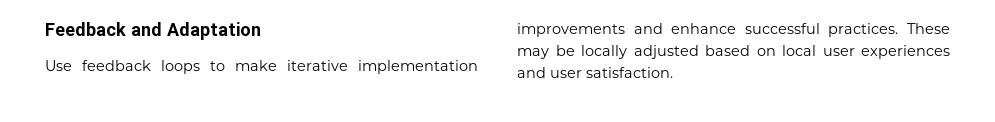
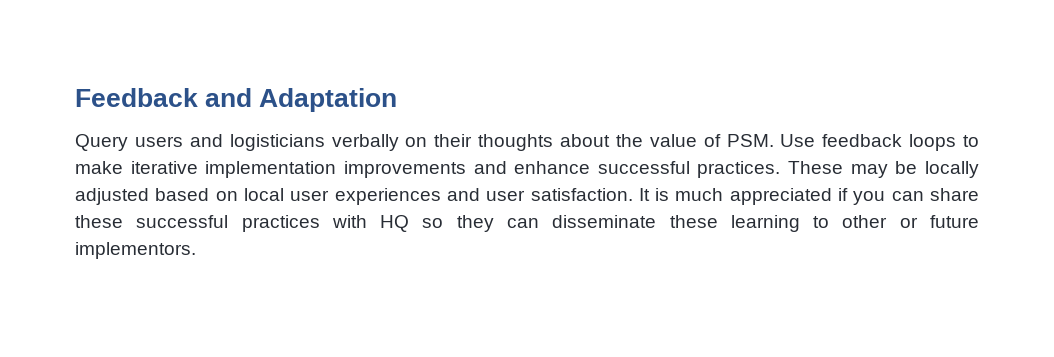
(261, 31) none -> [75,134,774,151] Query users and logisticians verbally on their thoughts about the value of PSM.
(673, 72) none -> [638,188,979,205] [75,215,980,232] [75,242,196,259] It is much appreciated if you can share these successful practices with HQ so they can disseminate these learning to other or future implementors.

